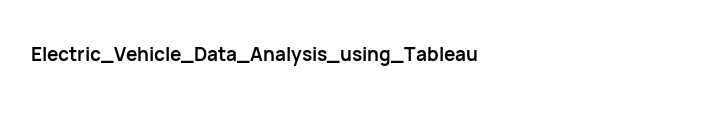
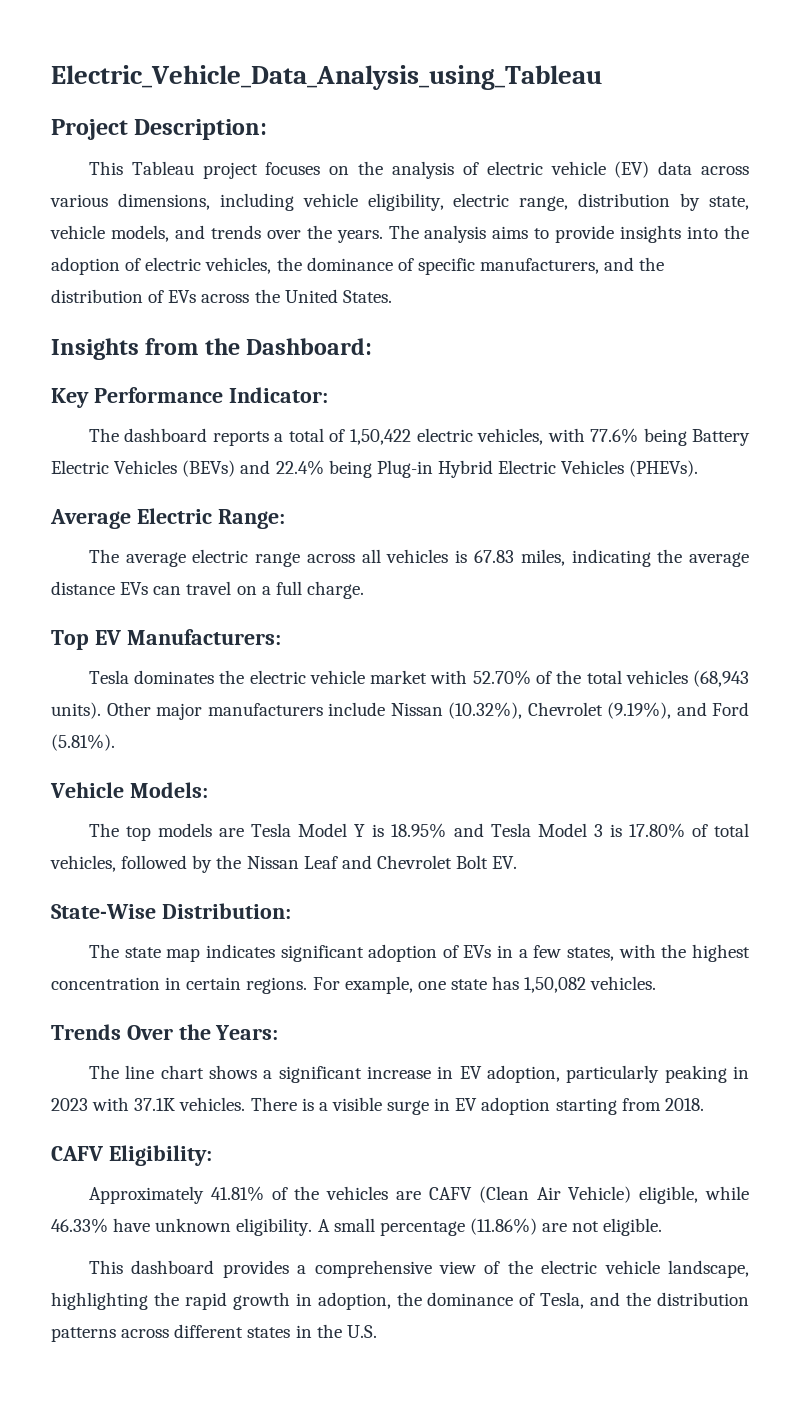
(478, 56) none -> [51,119,268,140] [88,161,749,179] [50,193,750,211] [50,225,750,243] [51,257,665,275] [51,289,392,303] [51,338,373,360] [51,387,328,408] [88,428,750,446] [51,460,699,478] [50,508,285,529] [88,549,749,567] [51,581,364,599] [51,629,281,650] [88,670,749,687] [51,702,749,720] [51,734,115,751] [50,782,208,798] [88,823,749,841] [50,855,518,873] [51,903,291,919] [88,944,750,962] [51,976,657,994] [51,1024,279,1040] [88,1065,750,1083] [51,1097,704,1115] [51,1145,212,1166] [88,1186,749,1204] [51,1218,663,1236] [88,1260,750,1278] [51,1292,749,1310] [51,1324,377,1342] // Project Description: // This Tableau project focuses on the analysis of electric vehicle (EV) data across various dimensions, including vehicle eligibility, electric range, distribution by state, vehicle models, and trends over the years. The analysis aims to provide insights into the adoption of electric vehicles, the dominance of specific manufacturers, and the distribution of EVs across the United States. // Insights from the Dashboard: // Key Performance Indicator: // The dashboard reports a total of 1,50,422 electric vehicles, with 77.6% being Battery Electric Vehicles (BEVs) and 22.4% being Plug-in Hybrid Electric Vehicles (PHEVs). // Average Electric Range: // The average electric range across all vehicles is 67.83 miles, indicating the average distance EVs can travel on a full charge. // Top EV Manufacturers: // Tesla dominates the electric vehicle market with 52.70% of the total vehicles (68,943 units). Other major manufacturers include Nissan (10.32%), Chevrolet (9.19%), and Ford (5.81%). // Vehicle Models: // The top models are Tesla Model Y is 18.95% and Tesla Model 3 is 17.80% of total vehicles, followed by the Nissan Leaf and Chevrolet Bolt EV. // State-Wise Distribution: // The state map indicates significant adoption of EVs in a few states, with the highest concentration in certain regions. For example, one state has 1,50,082 vehicles. // Trends Over the Years: // The line chart shows a significant increase in EV adoption, particularly peaking in 2023 with 37.1K vehicles. There is a visible surge in EV adoption starting from 2018. // CAFV Eligibility: // Approximately 41.81% of the vehicles are CAFV (Clean Air Vehicle) eligible, while 46.33% have unknown eligibility. A small percentage (11.86%) are not eligible. // This dashboard provides a comprehensive view of the electric vehicle landscape, highlighting the rapid growth in adoption, the dominance of Tesla, and the distribution patterns across different states in the U.S.

